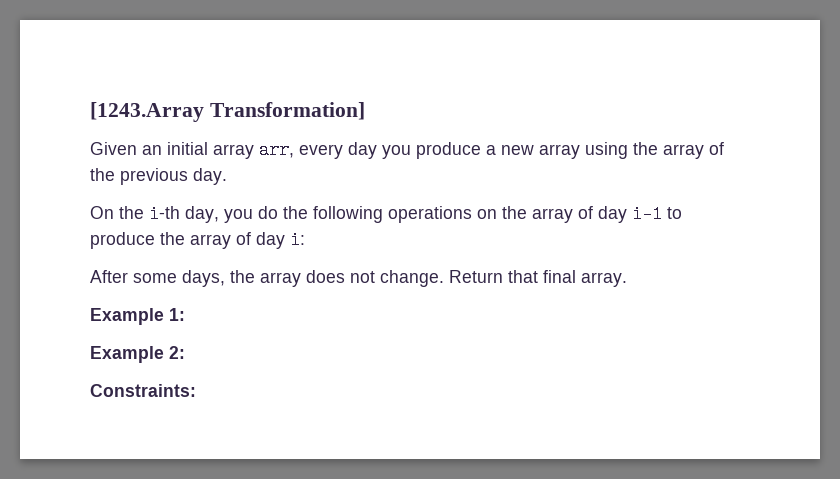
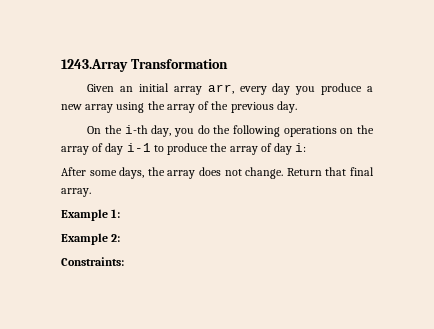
[90,102,365,122] [1243.Array Transformation] -> [61,59,228,72] 1243.Array Transformation

